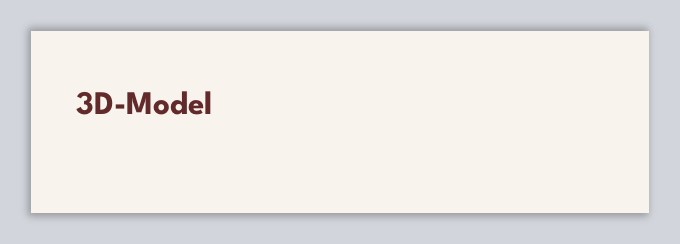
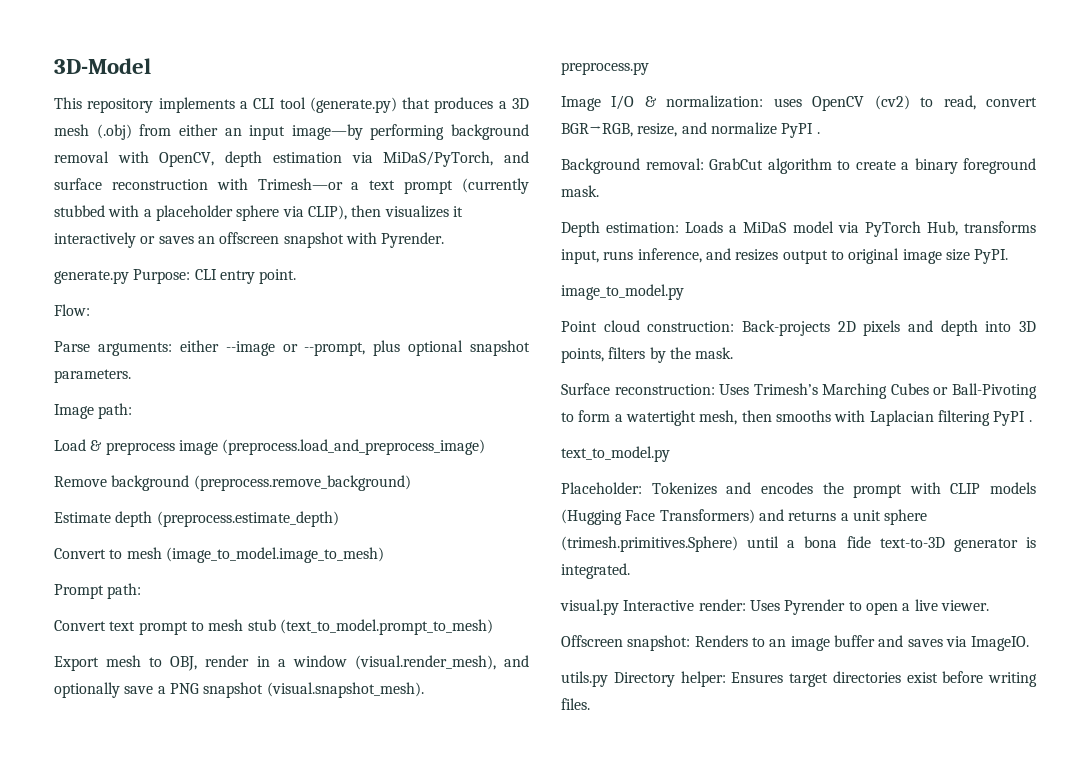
(212, 103) none -> [54,97,530,113] [54,124,529,140] [54,151,529,167] [54,178,529,194] [54,205,463,221] [54,232,445,248] [54,269,297,284] [54,304,90,316] [54,340,530,356] [54,369,131,383] [54,403,133,419] [54,439,486,455] [54,475,411,491] [54,511,339,527] [54,547,384,563] [54,583,142,599] [54,619,493,635] [54,655,529,671] [54,682,424,698] [561,62,649,75] [561,95,1037,111] [561,122,820,138] [561,158,1036,174] [561,185,599,197] [561,221,1036,237] [561,248,1009,264] [561,284,684,300] [561,320,1036,336] [561,347,734,363] [561,383,1037,399] [561,410,1032,426] [561,446,670,462] [561,482,1036,498] [561,509,928,525] [561,536,1036,552] [561,563,630,579] [560,599,989,615] [561,635,1030,651] [561,671,1037,687] [561,698,590,710] // This repository implements a CLI tool (generate.py) that produces a 3D mesh (.obj) from either an input image—by performing background removal with OpenCV, depth estimation via MiDaS/PyTorch, and surface reconstruction with Trimesh—or a text prompt (currently stubbed with a placeholder sphere via CLIP), then visualizes it interactively or saves an offscreen snapshot with Pyrender. // generate.py Purpose: CLI entry point. // Flow: // Parse arguments: either --image or --prompt, plus optional snapshot parameters. // Image path: // Load & preprocess image (preprocess.load_and_preprocess_image) // Remove background (preprocess.remove_background) // Estimate depth (preprocess.estimate_depth) // Convert to mesh (image_to_model.image_to_mesh) // Prompt path: // Convert text prompt to mesh stub (text_to_model.prompt_to_mesh) // Export mesh to OBJ, render in a window (visual.render_mesh), and optionally save a PNG snapshot (visual.snapshot_mesh). // preprocess.py // Image I/O & normalization: uses OpenCV (cv2) to read, convert BGR→RGB, resize, and normalize PyPI . // Background removal: GrabCut algorithm to create a binary foreground mask. // Depth estimation: Loads a MiDaS model via PyTorch Hub, transforms input, runs inference, and resizes output to original image size PyPI. // image_to_model.py // Point cloud construction: Back-projects 2D pixels and depth into 3D points, filters by the mask. // Surface reconstruction: Uses Trimesh’s Marching Cubes or Ball-Pivoting to form a watertight mesh, then smooths with Laplacian filtering PyPI . // text_to_model.py // Placeholder: Tokenizes and encodes the prompt with CLIP models (Hugging Face Transformers) and returns a unit sphere (trimesh.primitives.Sphere) until a bona fide text-to-3D generator is integrated. // visual.py Interactive render: Uses Pyrender to open a live viewer. // Offscreen snapshot: Renders to an image buffer and saves via ImageIO. // utils.py Directory helper: Ensures target directories exist before writing files.

